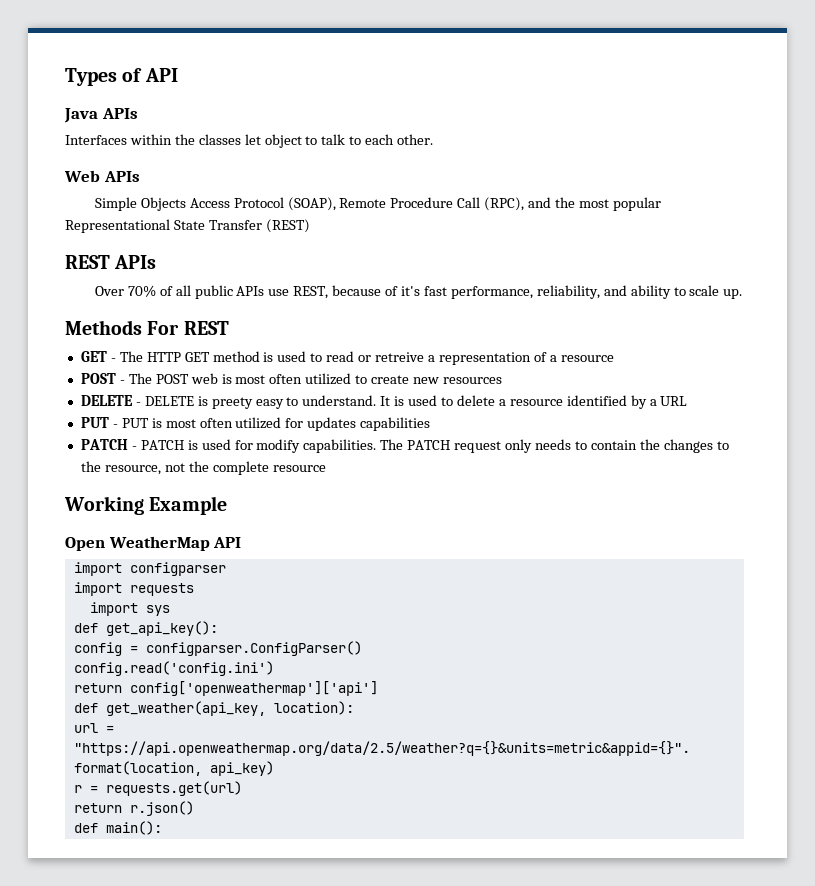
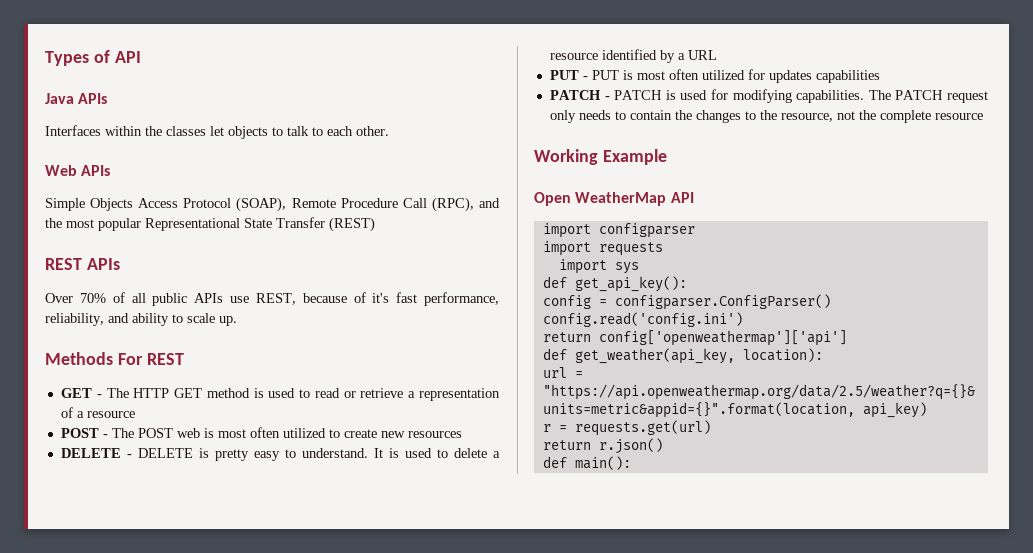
[264,134,302,148] object -> [228,126,268,139] objects
[375,352,425,362] retreive -> [360,388,404,398] retrieve
[211,397,253,409] preety -> [214,449,249,461] pretty
[256,439,301,453] modify -> [732,89,792,103] modifying

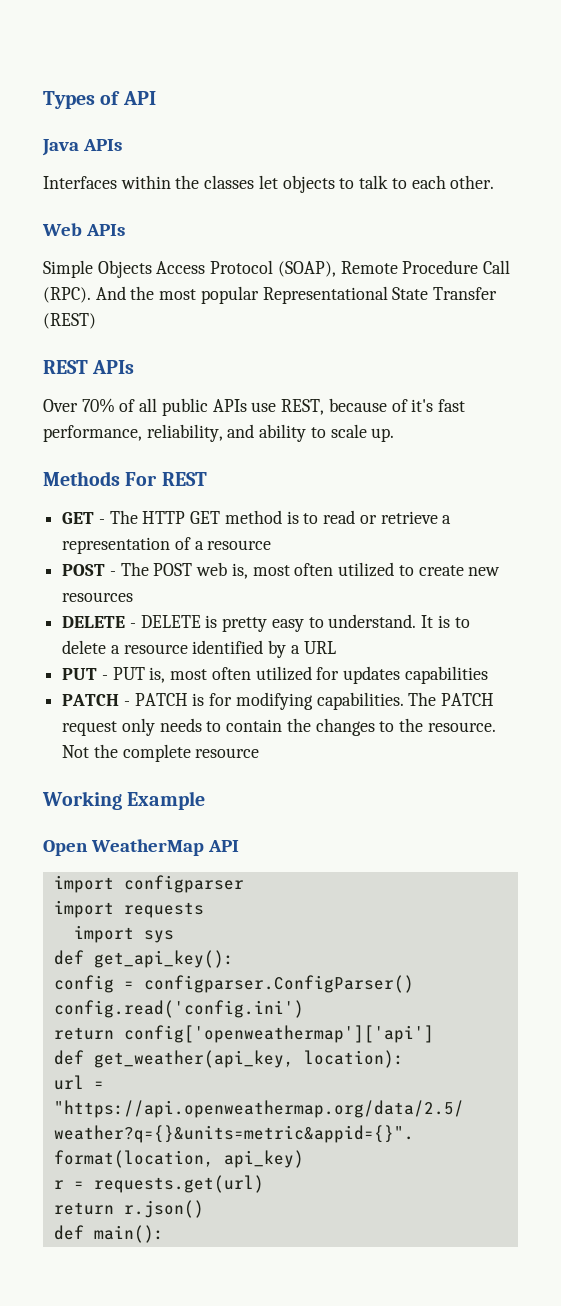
[431,197,500,212] (RPC), and -> [43,286,126,303] (RPC). And
[268,388,296,398] used -> (299, 517) none
[203,428,214,438] is -> [231,563,248,579] is,
[404,448,432,458] used -> (450, 621) none
[622,70,633,80] is -> [149,667,166,683] is,
[680,90,708,100] used -> (205, 699) none
[780,111,855,122] resource, not -> [427,722,496,732] [62,745,90,758] resource. Not

